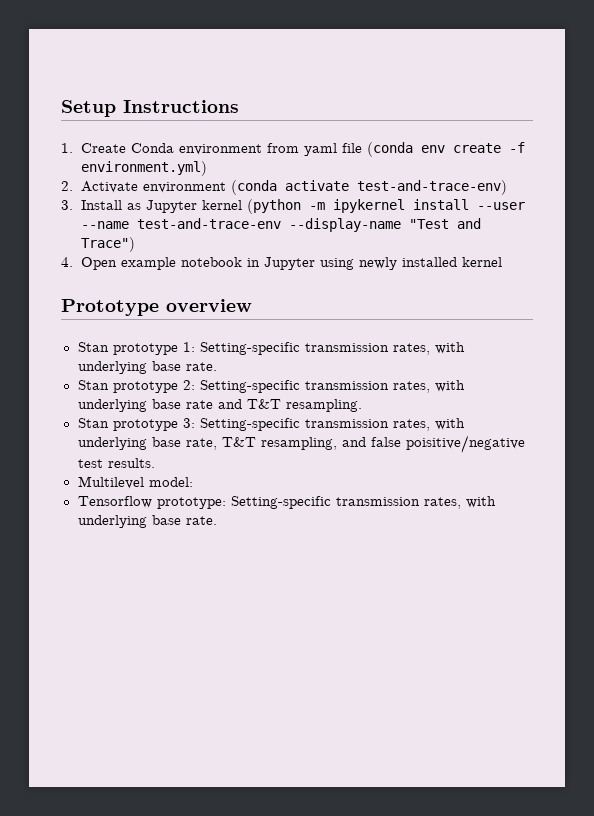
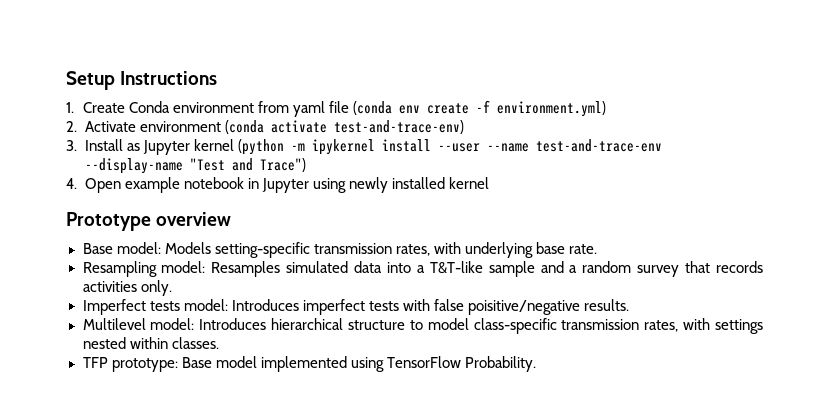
[77,342,300,355] Stan prototype 1: Setting-specific -> [82,242,310,258] Base model: Models setting-specific
[77,380,465,393] [77,399,362,412] [77,418,465,431] [77,437,366,450] Stan prototype 2: Setting-specific transmission rates, with underlying base rate and T&T resampling. // Stan prototype 3: Setting-specific transmission rates, with underlying base rate, T&T resampling, and -> [82,261,764,277] [82,280,172,296] [82,299,430,315] Resampling model: Resamples simulated data into a T&T-like sample and a random survey that records activities only. // Imperfect tests model: Introduces imperfect tests with
[77,459,103,468] test -> (580, 307) none
[77,496,496,509] [77,515,217,528] // Tensorflow prototype: Setting-specific transmission rates, with underlying base rate. -> [199,318,764,334] [82,337,219,349] [82,356,536,372] Introduces hierarchical structure to model class-specific transmission rates, with settings nested within classes. // TFP prototype: Base model implemented using TensorFlow Probability.

